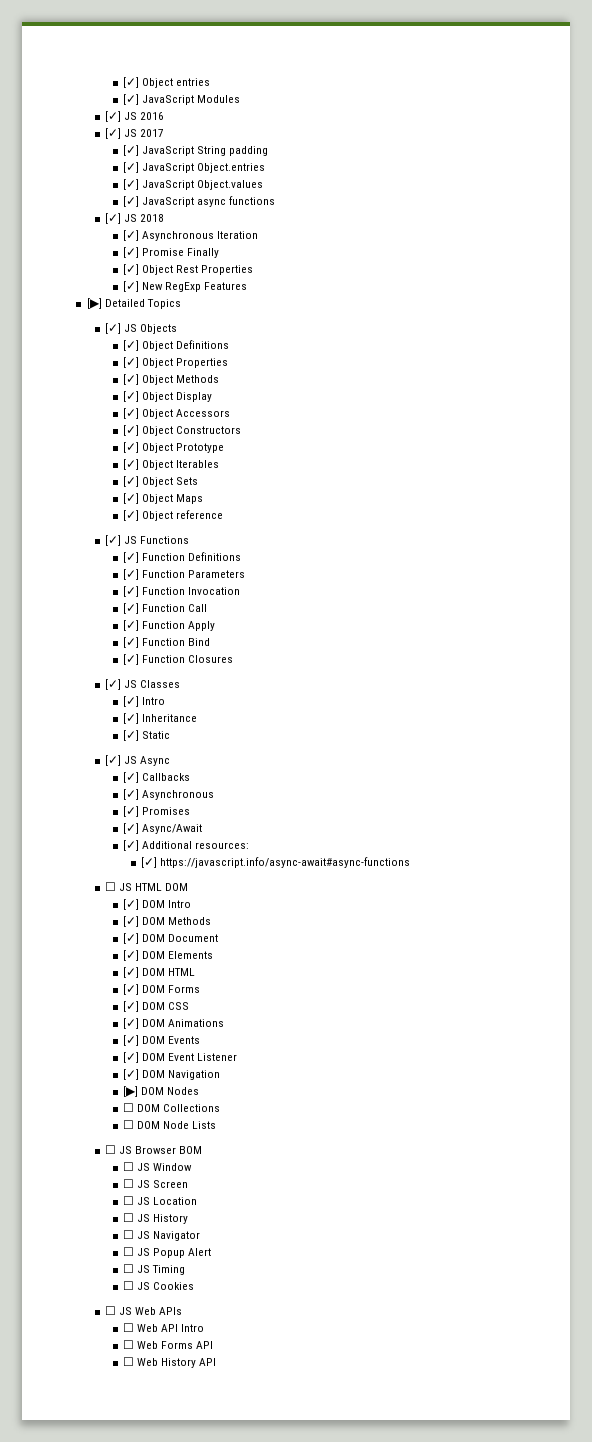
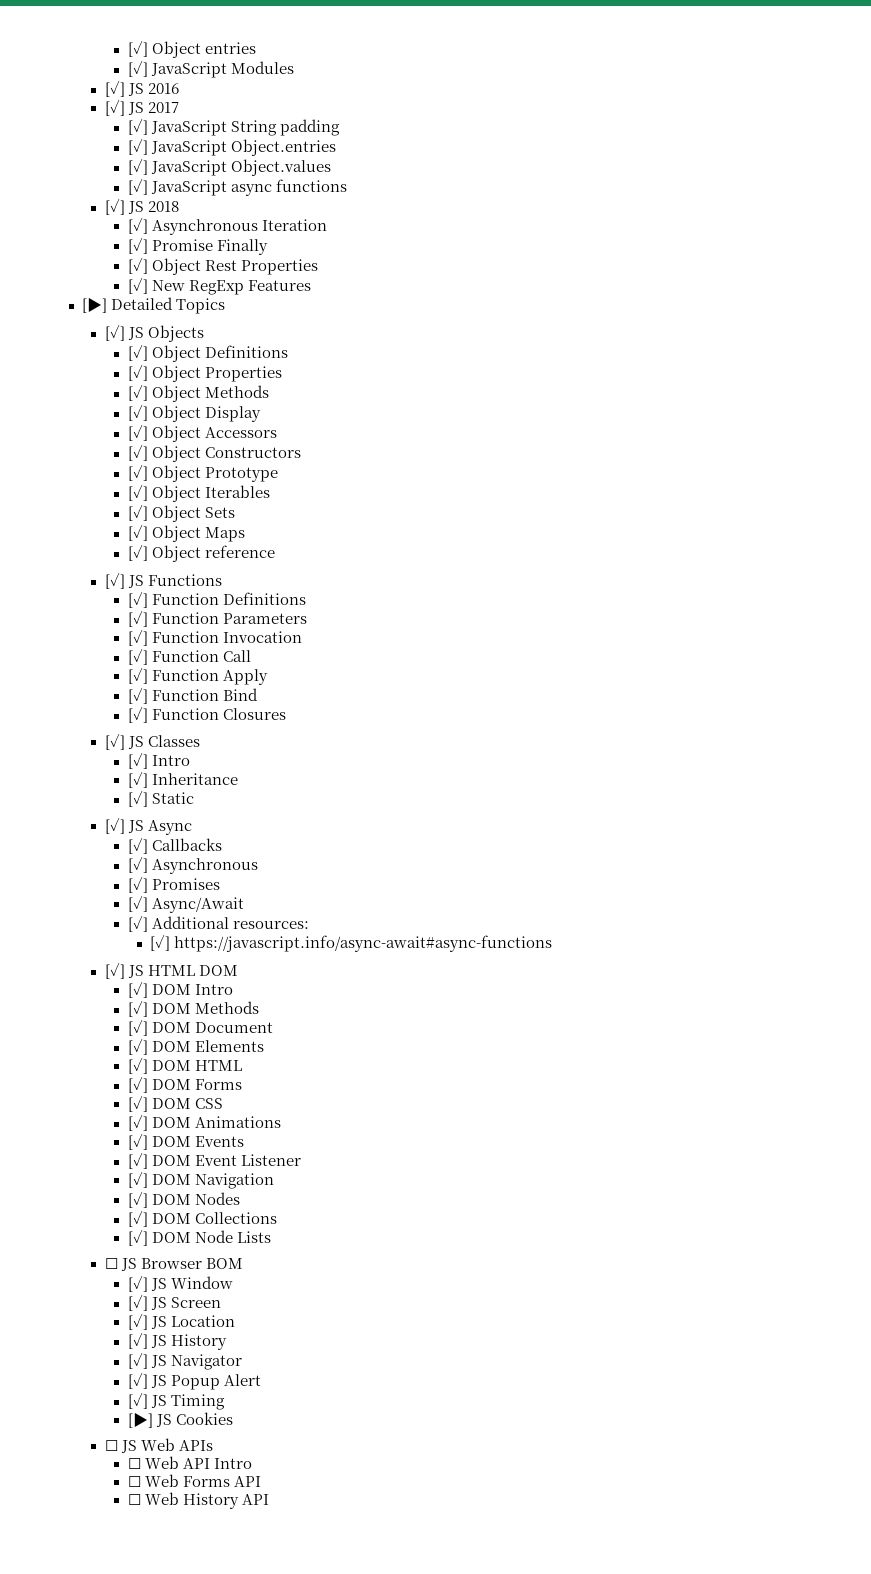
[104,882,116,891] ☐ -> [104,962,125,979] [✓]
[122,1086,138,1097] [▶] -> [127,1191,148,1208] [✓]
[122,1103,134,1112] ☐ -> [127,1210,148,1227] [✓]
[122,1120,134,1129] ☐ -> [127,1229,148,1246] [✓]
[122,1162,134,1171] ☐ -> [127,1275,148,1292] [✓]
[122,1179,134,1188] ☐ -> [127,1294,148,1311] [✓]
[122,1196,134,1205] ☐ -> [127,1313,148,1330] [✓]
[122,1213,134,1222] ☐ -> [127,1332,148,1349] [✓]
[122,1230,134,1239] ☐ -> [127,1352,148,1369] [✓]
[122,1247,134,1256] ☐ -> [127,1372,148,1389] [✓]
[122,1264,134,1273] ☐ -> [127,1392,148,1409] [✓]
[122,1281,134,1290] ☐ -> [127,1412,153,1428] [▶]

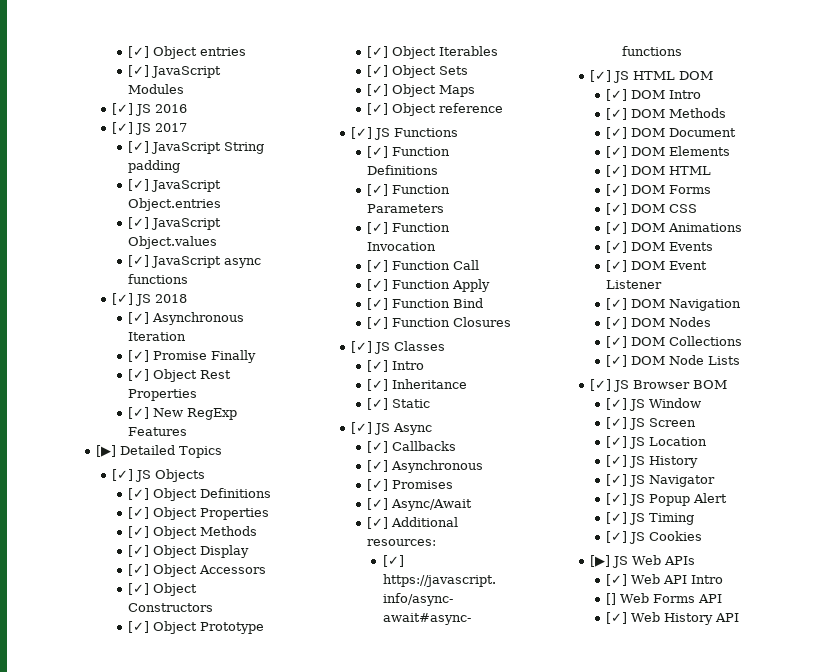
[104,1258,118,1269] ☐ -> [590,379,612,391] [✓]
[127,1412,153,1428] [▶] -> [606,531,628,543] [✓]
[104,1440,118,1451] ☐ -> [590,555,611,567] [▶]
[127,1458,141,1469] ☐ -> [606,574,628,586] [✓]
[127,1476,141,1487] ☐ -> [606,593,617,605] []
[127,1494,141,1505] ☐ -> [606,612,628,624] [✓]

